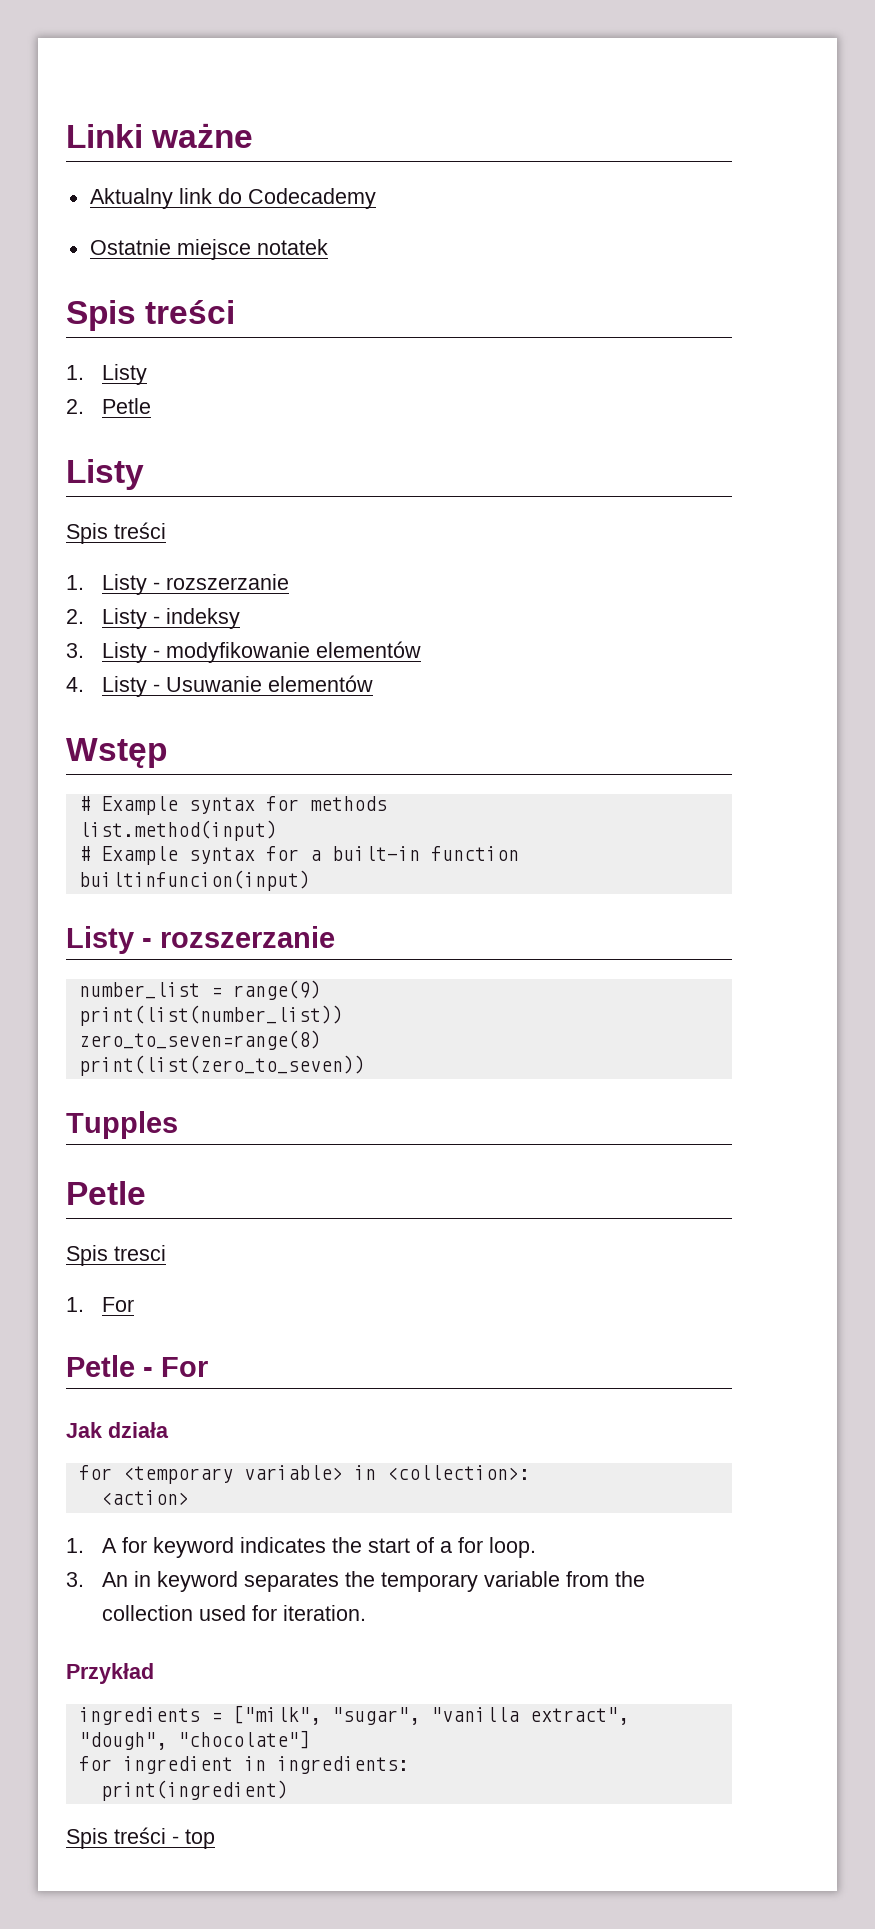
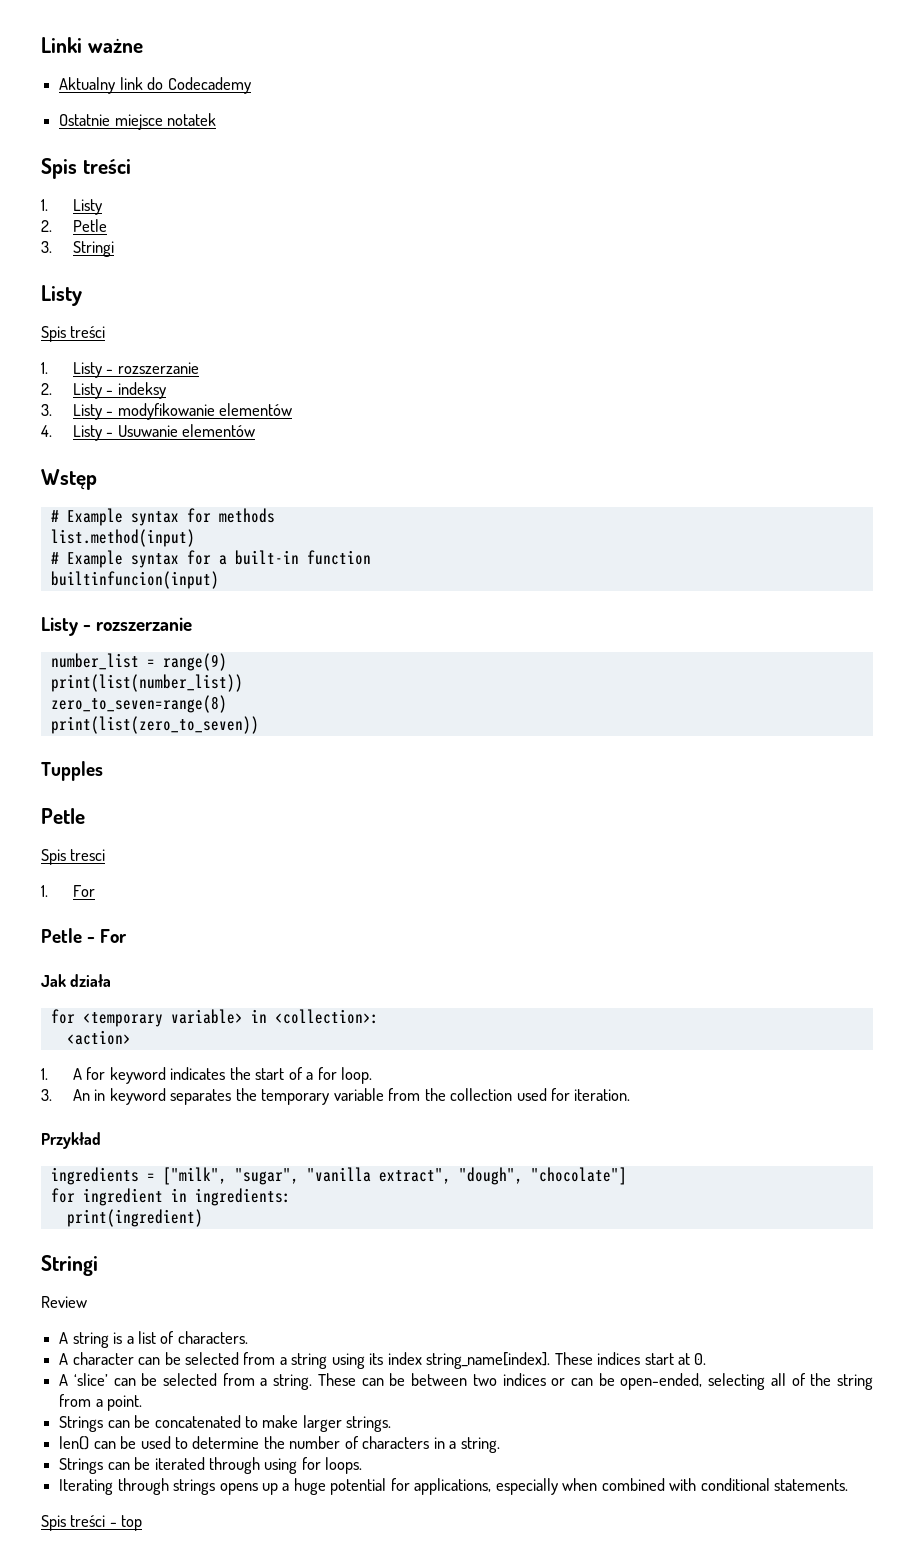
(151, 406) none -> [41,241,114,257] // 3. Stringi
(288, 1790) none -> [41,1255,98,1276] [41,1296,87,1308] [59,1331,248,1348] [59,1352,707,1369] [59,1373,874,1390] [59,1394,143,1411] [59,1415,392,1432] [59,1436,500,1453] [59,1457,363,1474] [59,1478,848,1495] // Stringi // Review // A string is a list of characters. // A character can be selected from a string using its index string_name[index]. These indices start at 0. // A ‘slice’ can be selected from a string. These can be between two indices or can be open-ended, selecting all of the string from a point. // Strings can be concatenated to make larger strings. // len() can be used to determine the number of characters in a string. // Strings can be iterated through using for loops. // Iterating through strings opens up a huge potential for applications, especially when combined with conditional statements.

